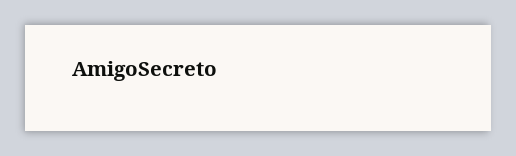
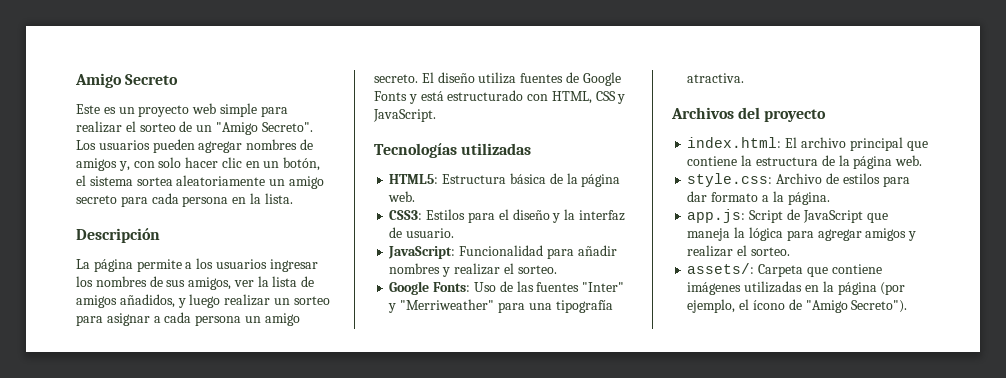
[72,61,217,81] AmigoSecreto -> [75,73,179,88] [76,103,288,117] [76,121,313,135] [76,139,313,153] [76,157,321,171] [76,175,324,189] [76,193,293,207] [76,228,160,243] [76,258,318,272] [76,276,315,290] [76,294,330,308] [76,312,300,326] [374,72,621,86] [374,90,626,104] [373,109,436,122] [374,143,532,158] [389,173,621,187] [388,191,416,202] [389,209,625,223] [389,227,455,238] [388,245,617,259] [389,263,557,277] [389,281,625,295] [388,299,613,313] [687,73,745,83] [671,107,827,122] [687,137,928,151] [687,155,923,169] [687,173,910,187] [687,191,830,205] [687,209,888,223] [687,227,917,241] [687,245,790,257] [687,263,882,277] [687,281,906,295] [687,299,908,313] Amigo Secreto // Este es un proyecto web simple para realizar el sorteo de un "Amigo Secreto". Los usuarios pueden agregar nombres de amigos y, con solo hacer clic en un botón, el sistema sortea aleatoriamente un amigo secreto para cada persona en la lista. // Descripción // La página permite a los usuarios ingresar los nombres de sus amigos, ver la lista de amigos añadidos, y luego realizar un sorteo para asignar a cada persona un amigo secreto. El diseño utiliza fuentes de Google Fonts y está estructurado con HTML, CSS y JavaScript. // Tecnologías utilizadas // HTML5: Estructura básica de la página web. // CSS3: Estilos para el diseño y la interfaz de usuario. // JavaScript: Funcionalidad para añadir nombres y realizar el sorteo. // Google Fonts: Uso de las fuentes "Inter" y "Merriweather" para una tipografía atractiva. // Archivos del proyecto // index.html: El archivo principal que contiene la estructura de la página web. // style.css: Archivo de estilos para dar formato a la página. // app.js: Script de JavaScript que maneja la lógica para agregar amigos y realizar el sorteo. // assets/: Carpeta que contiene imágenes utilizadas en la página (por ejemplo, el ícono de "Amigo Secreto").

